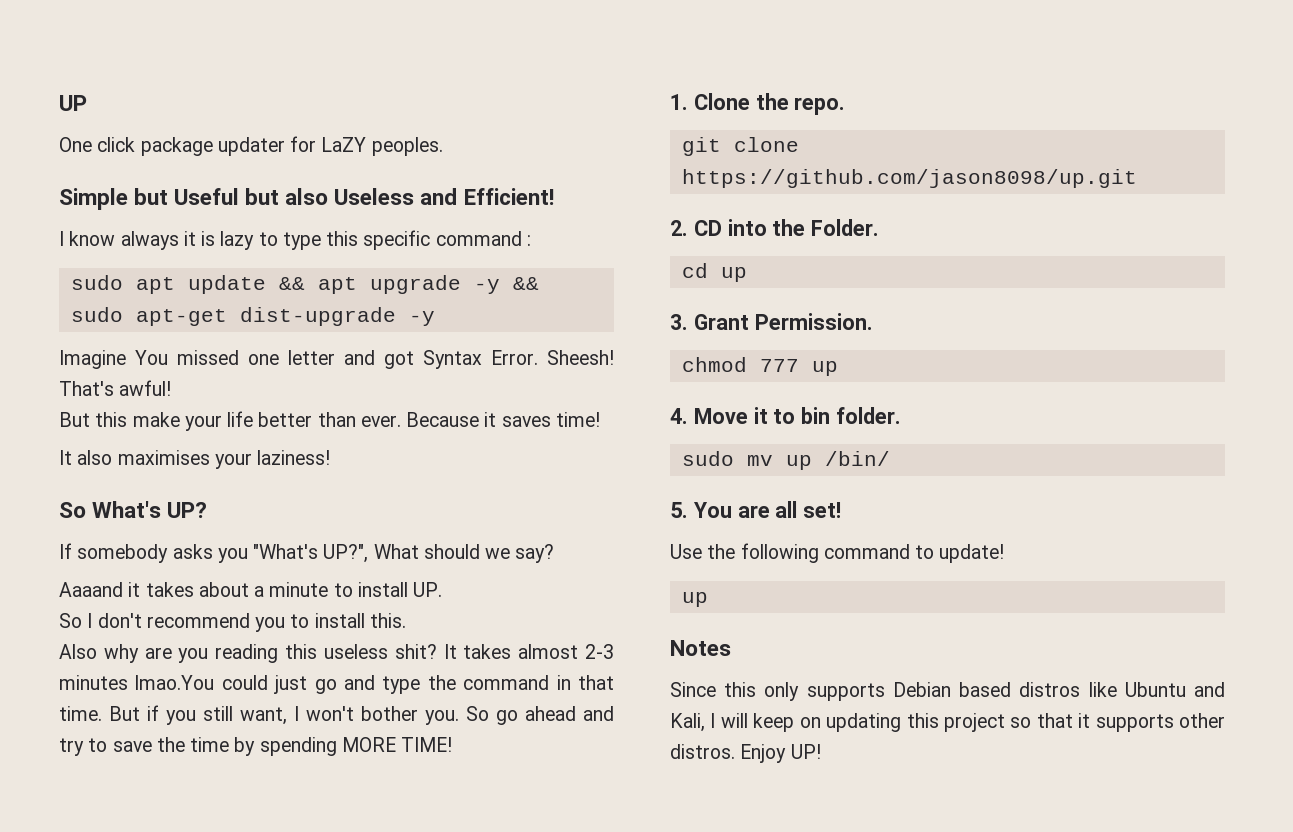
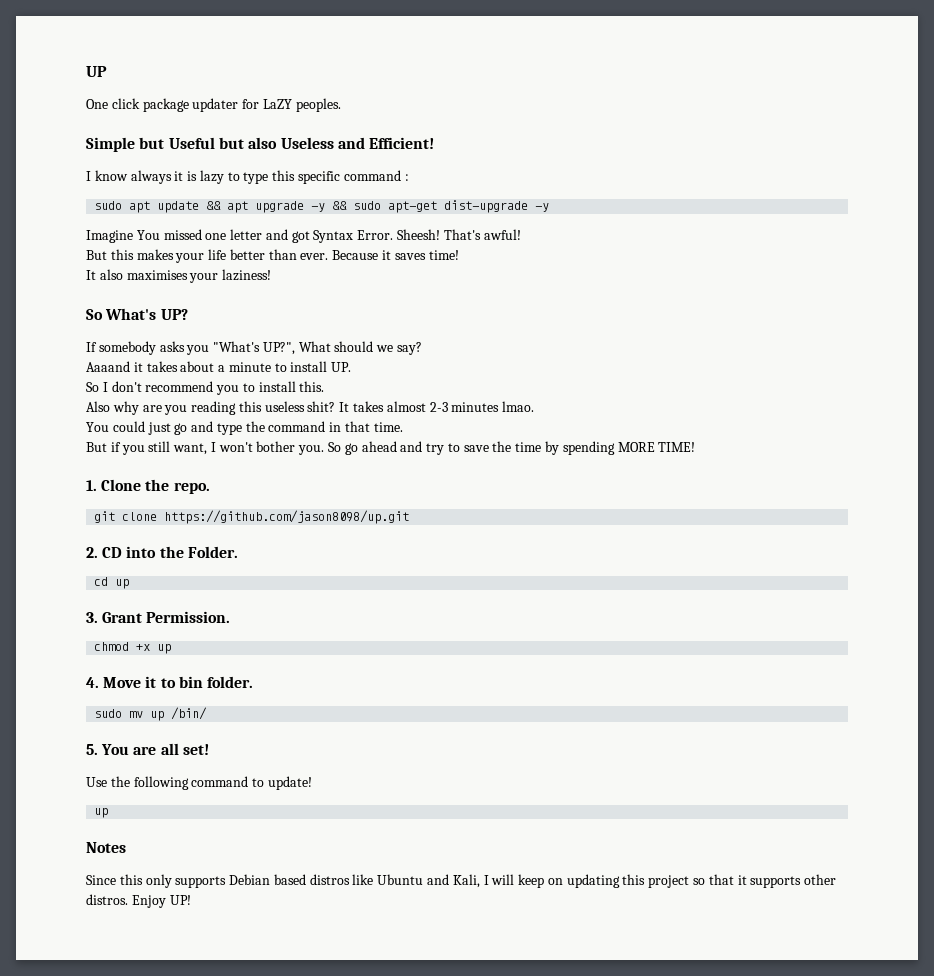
[132,412,180,427] make -> [136,249,174,260] makes
[135,675,215,690] lmao.You -> [502,401,535,412] [86,422,109,432] lmao. // You
(102, 713) none -> (403, 427) //
[759,359,799,372] 777 -> [136,644,151,651] +x

